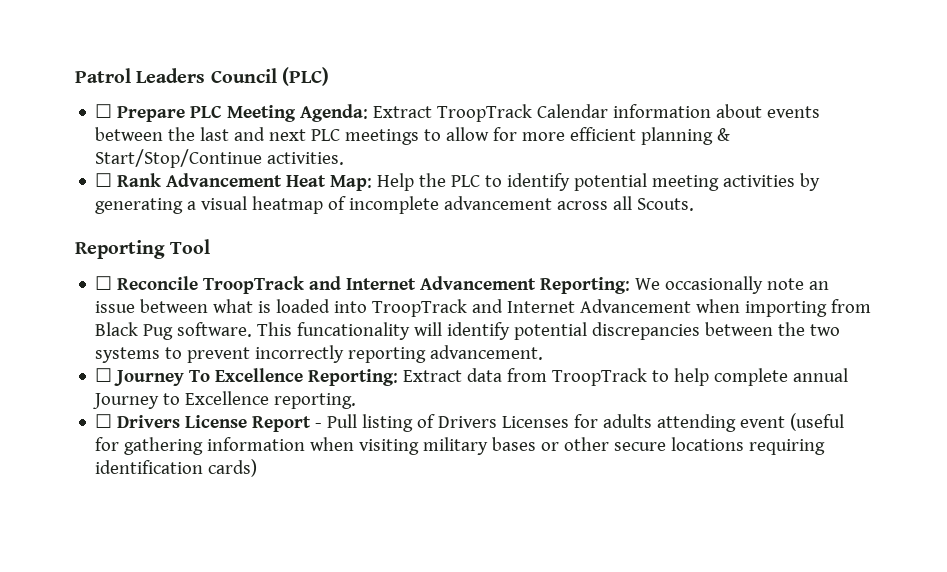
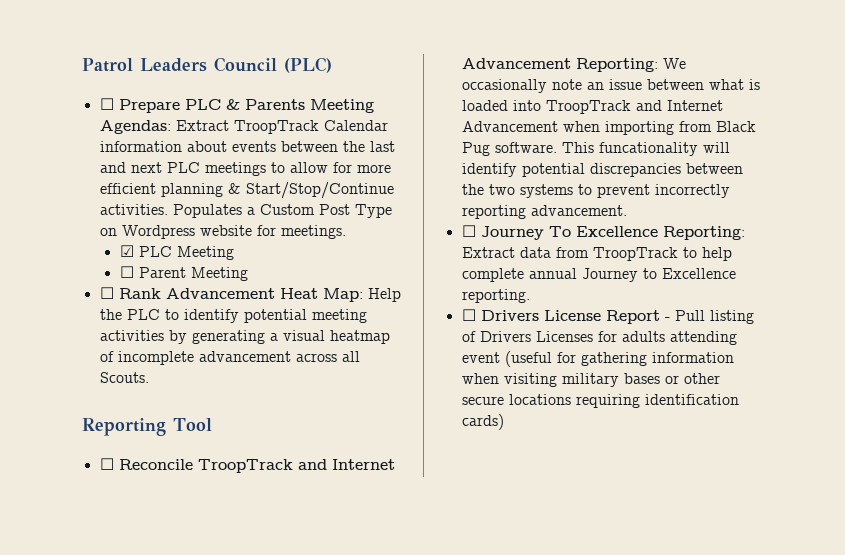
[227,104,369,122] Meeting Agenda: -> [225,99,374,113] [99,120,171,134] & Parents Meeting Agendas:
(345, 158) none -> [172,204,392,218] [99,225,346,239] [119,245,234,260] [119,266,248,281] Populates a Custom Post Type on Wordpress website for meetings. // ☑ PLC Meeting // ☐ Parent Meeting

